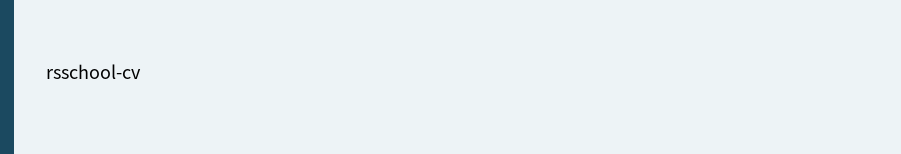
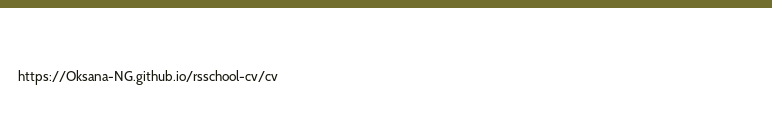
[46,64,141,79] rsschool-cv -> [18,70,278,85] https://Oksana-NG.github.io/rsschool-cv/cv

